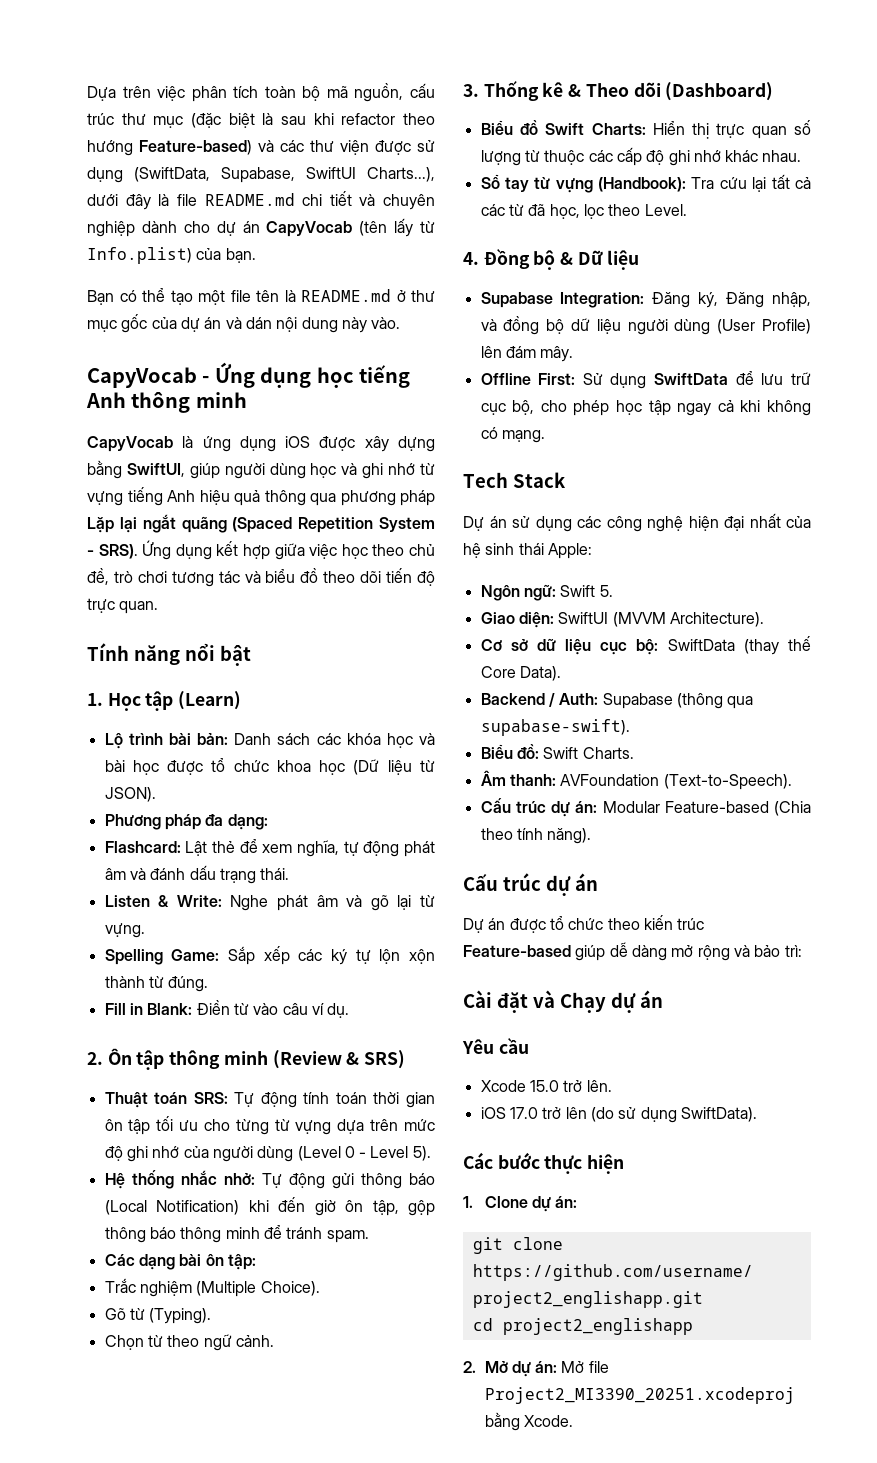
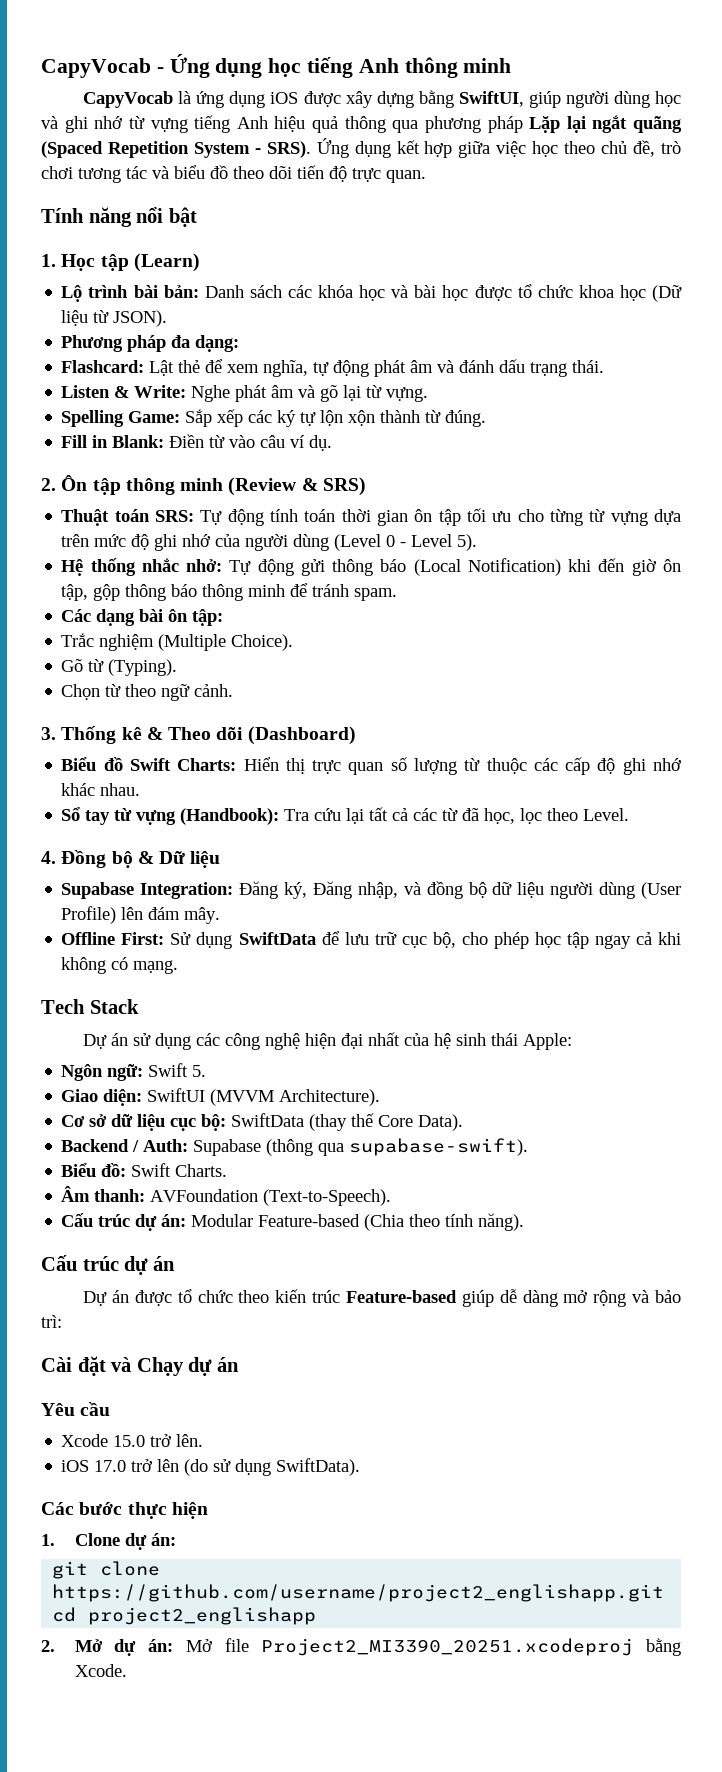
[87,83,435,102] [87,113,435,128] [87,140,435,156] [87,167,435,183] [87,191,435,210] [87,218,435,237] [87,247,256,264] [87,288,435,305] [87,314,401,333] Dựa trên việc phân tích toàn bộ mã nguồn, cấu trúc thư mục (đặc biệt là sau khi refactor theo hướng Feature-based) và các thư viện được sử dụng (SwiftData, Supabase, SwiftUI Charts...), dưới đây là file README.md chi tiết và chuyên nghiệp dành cho dự án CapyVocab (tên lấy từ Info.plist) của bạn. // Bạn có thể tạo một file tên là README.md ở thư mục gốc của dự án và dán nội dung này vào. // -> (41, 68) none

